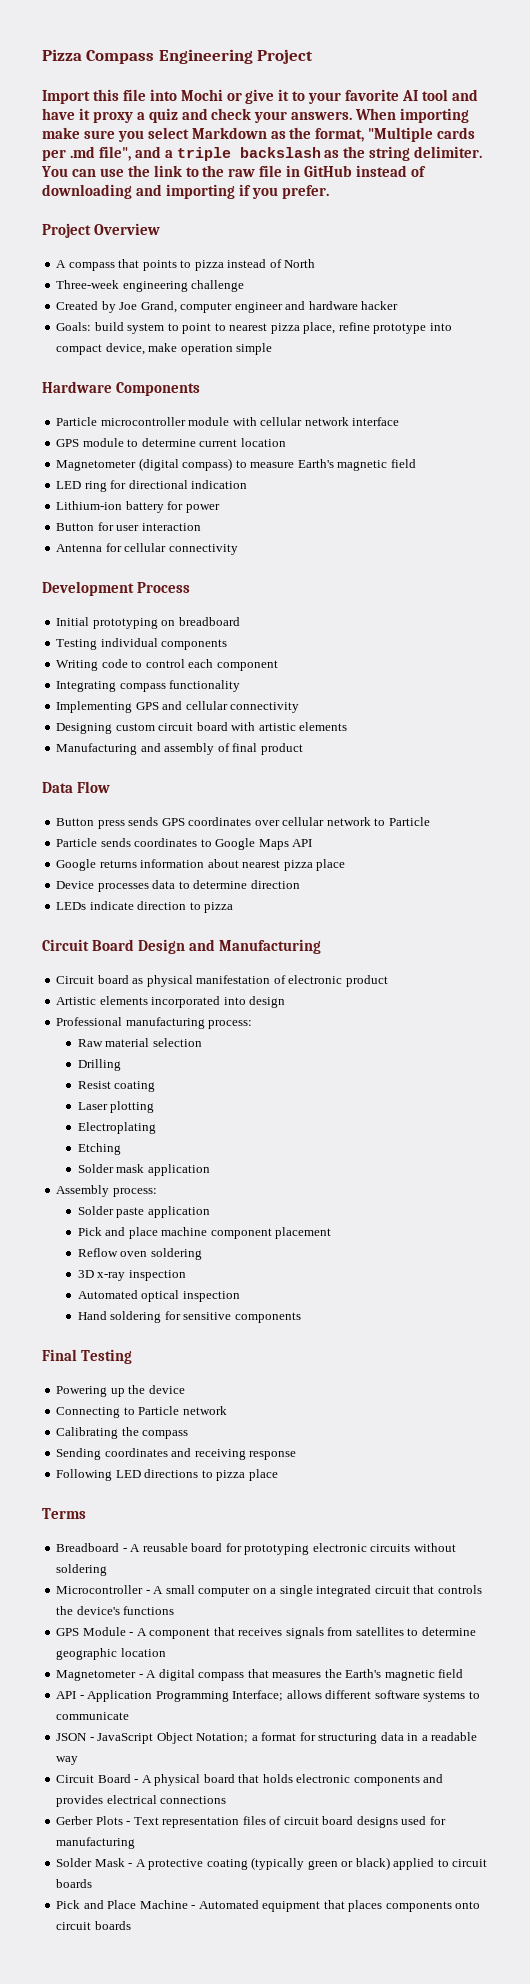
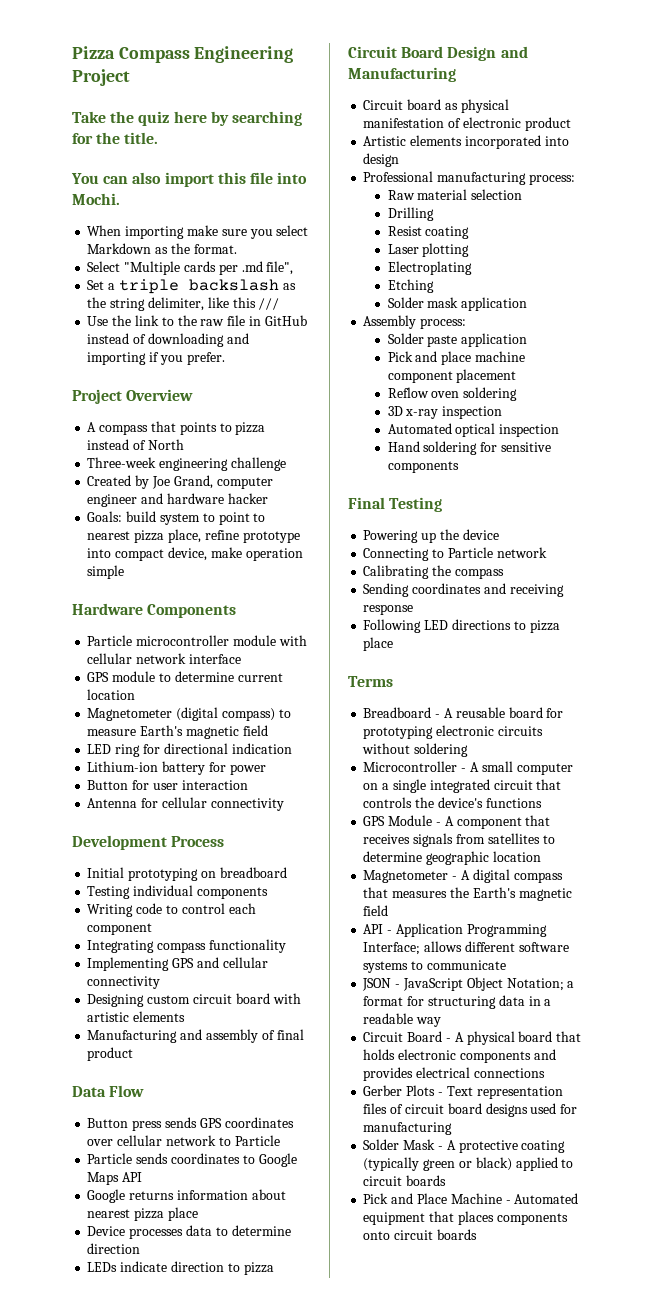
[42,89,478,104] [42,108,353,123] Import this file into Mochi or give it to your favorite AI tool and have it proxy a quiz and check your answers. -> [72,111,302,126] [72,132,159,144] [71,172,308,187] [72,193,120,205] Take the quiz here by searching for the title. // You can also import this file into Mochi. //
[315,128,365,142] format, -> [193,244,237,254] [87,261,121,272] format. // Select
[134,146,161,158] and -> [87,280,105,290] // Set
[414,146,483,158] [41,166,124,177] delimiter. You can use -> [147,297,280,311] [87,316,109,326] delimiter, like this /// // Use

